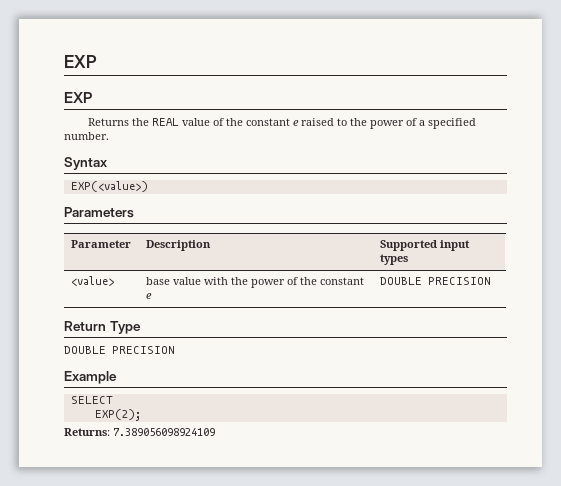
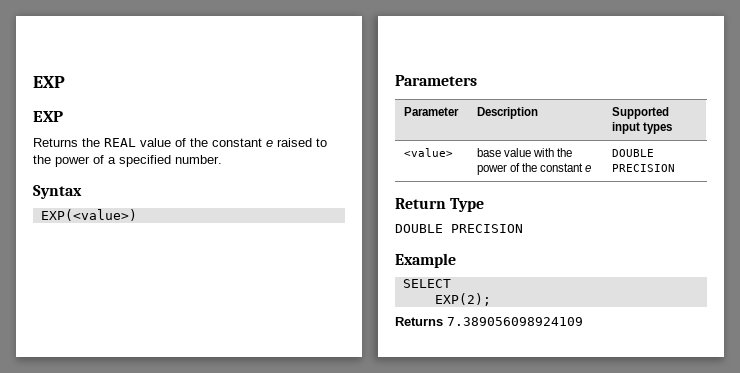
[64,428,110,436] Returns: -> [395,317,443,326] Returns

